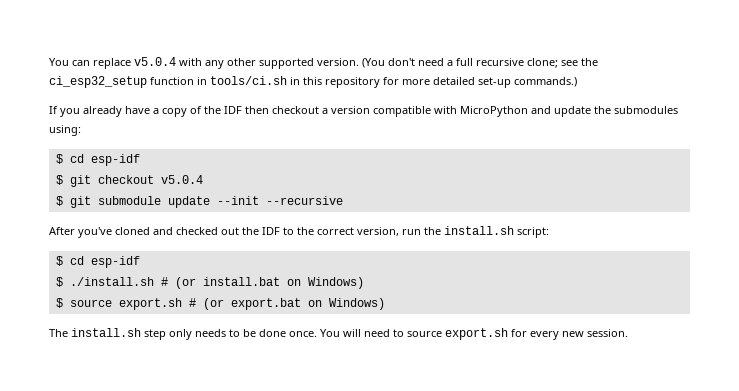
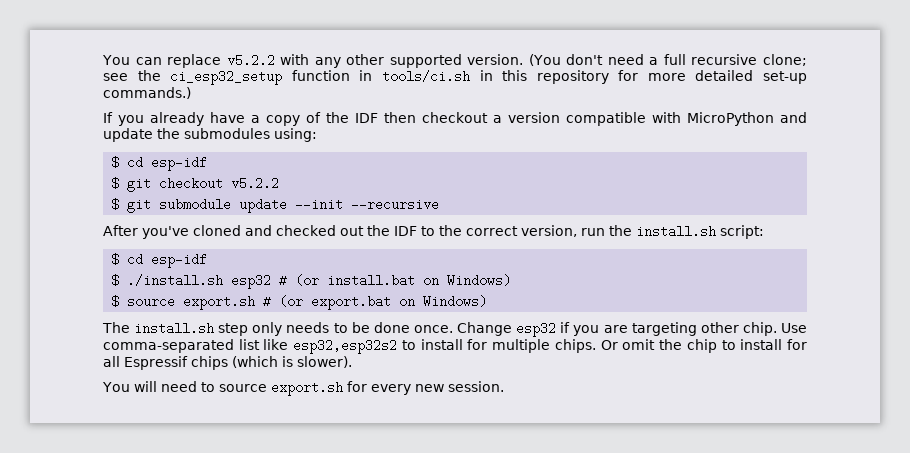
[134,57,176,66] v5.0.4 -> [226,54,275,67] v5.2.2
[160,175,203,184] v5.0.4 -> [231,177,280,190] v5.2.2
(154, 281) none -> [231,274,272,289] esp32
(317, 334) none -> [457,322,808,337] [103,339,808,354] [103,356,352,370] Change esp32 if you are targeting other chip. Use comma-separated list like esp32,esp32s2 to install for multiple chips. Or omit the chip to install for all Espressif chips (which is slower). //

